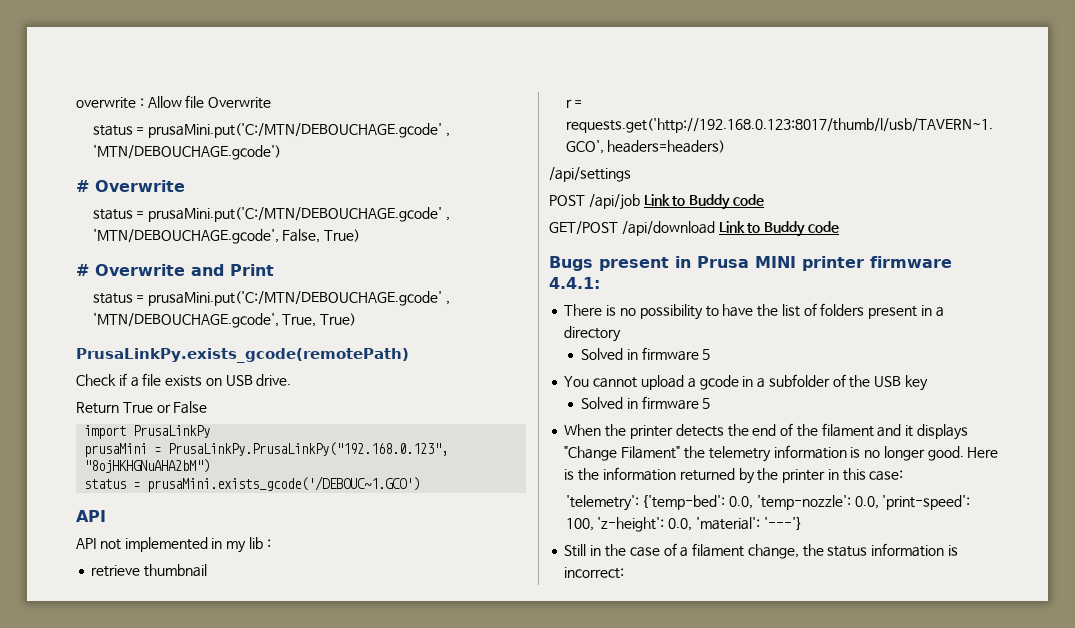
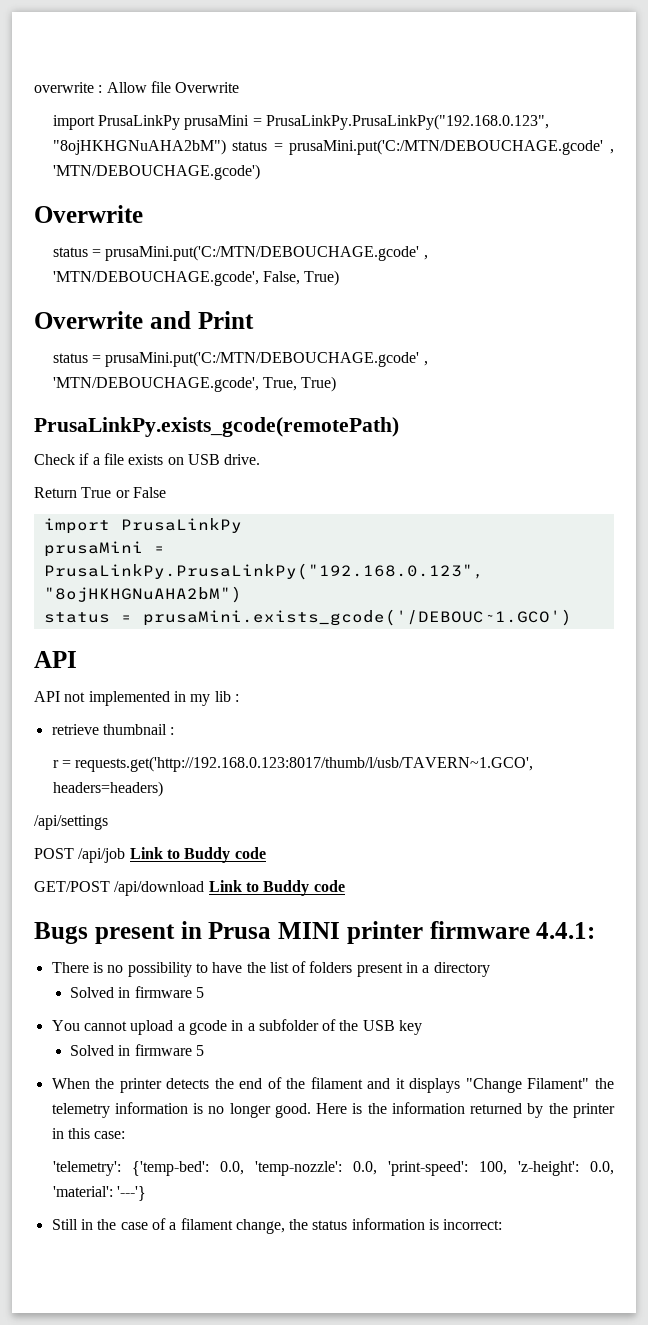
(272, 103) none -> [52,114,549,130] [52,139,226,155] import PrusaLinkPy prusaMini = PrusaLinkPy.PrusaLinkPy("192.168.0.123", "8ojHKHGNuAHA2bM")
[76,180,89,192] # -> (260, 172) none
[76,264,89,276] # -> (340, 278) none
(208, 570) none -> [170,727,175,735] :

